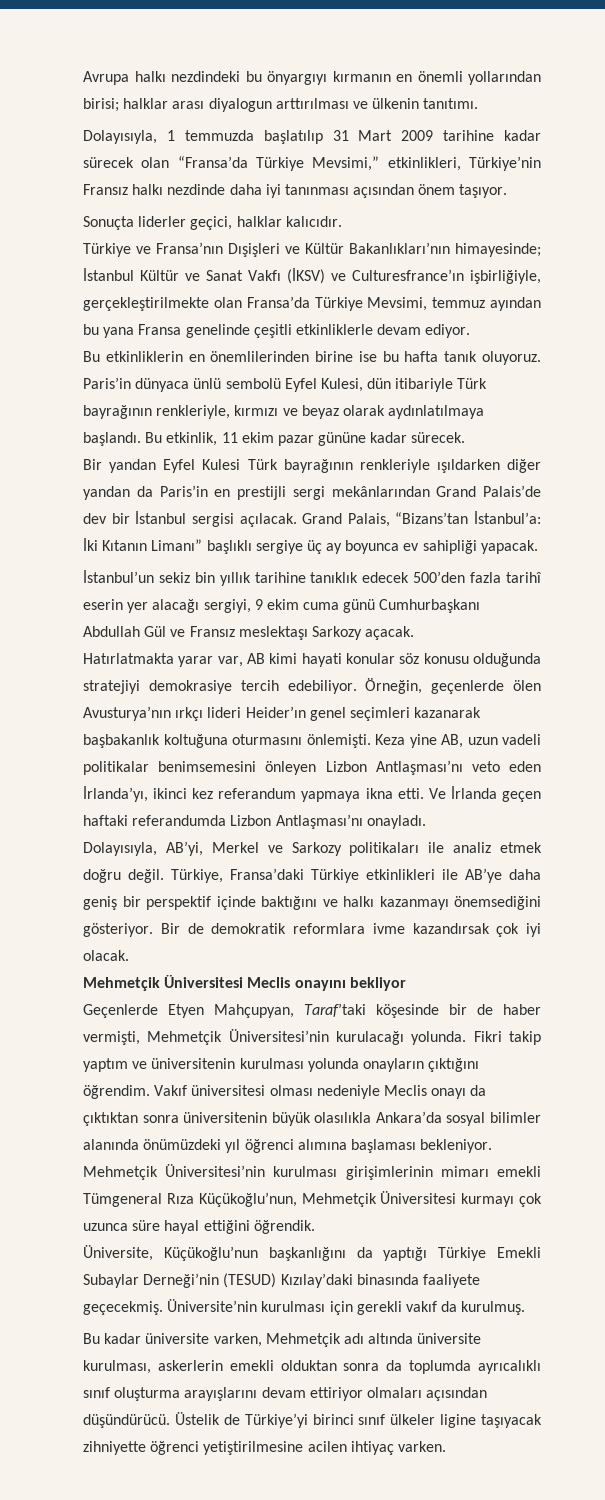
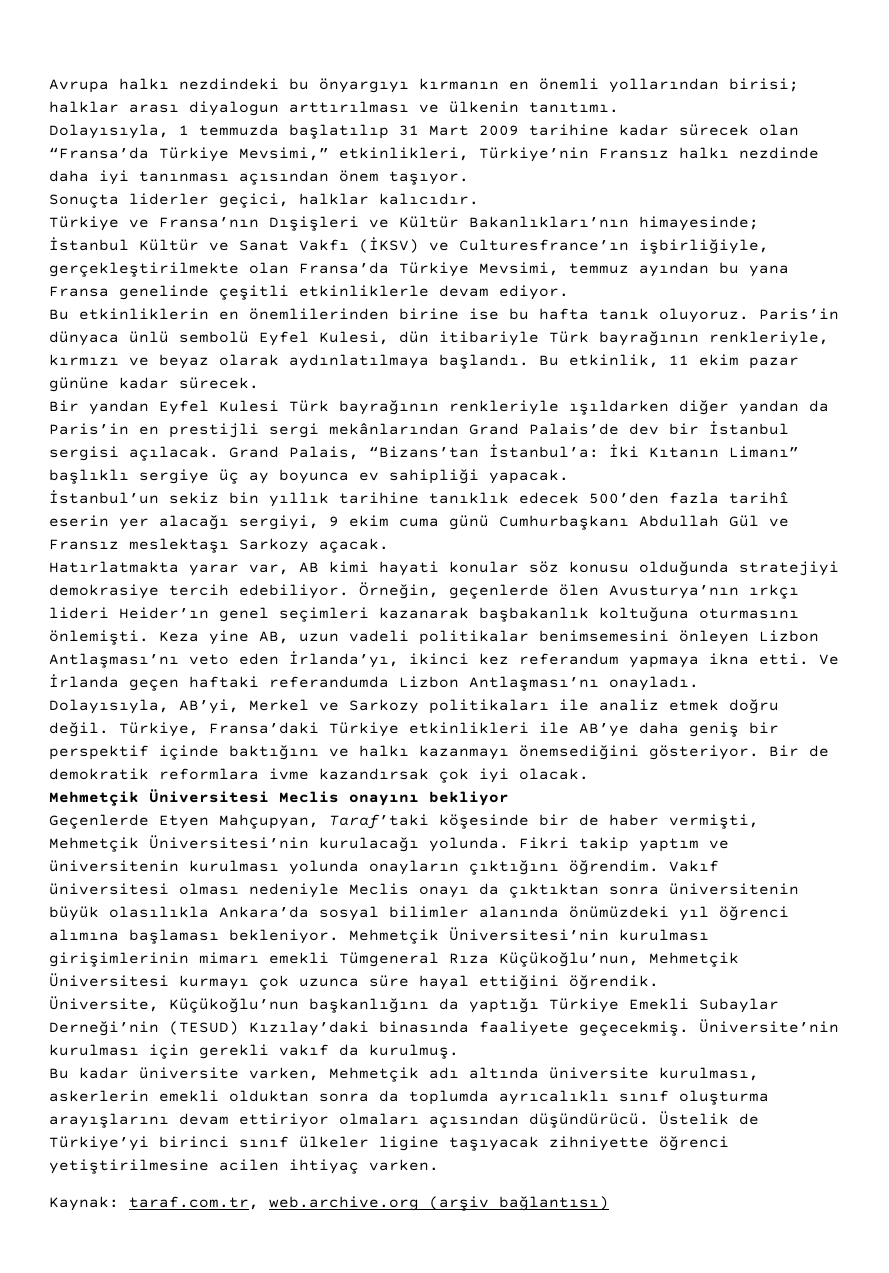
(446, 1446) none -> [49,1196,609,1211] // Kaynak: taraf.com.tr, web.archive.org (arşiv bağlantısı)

